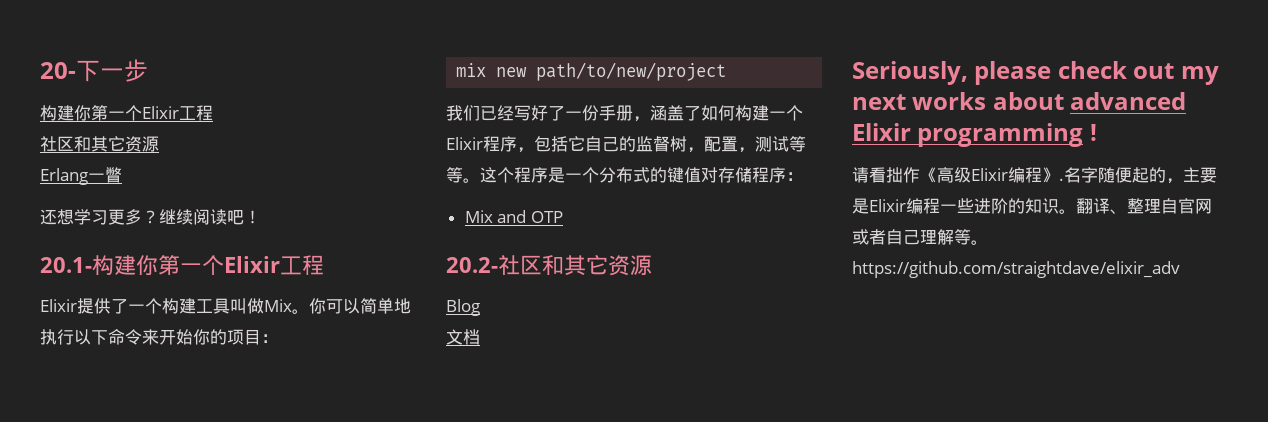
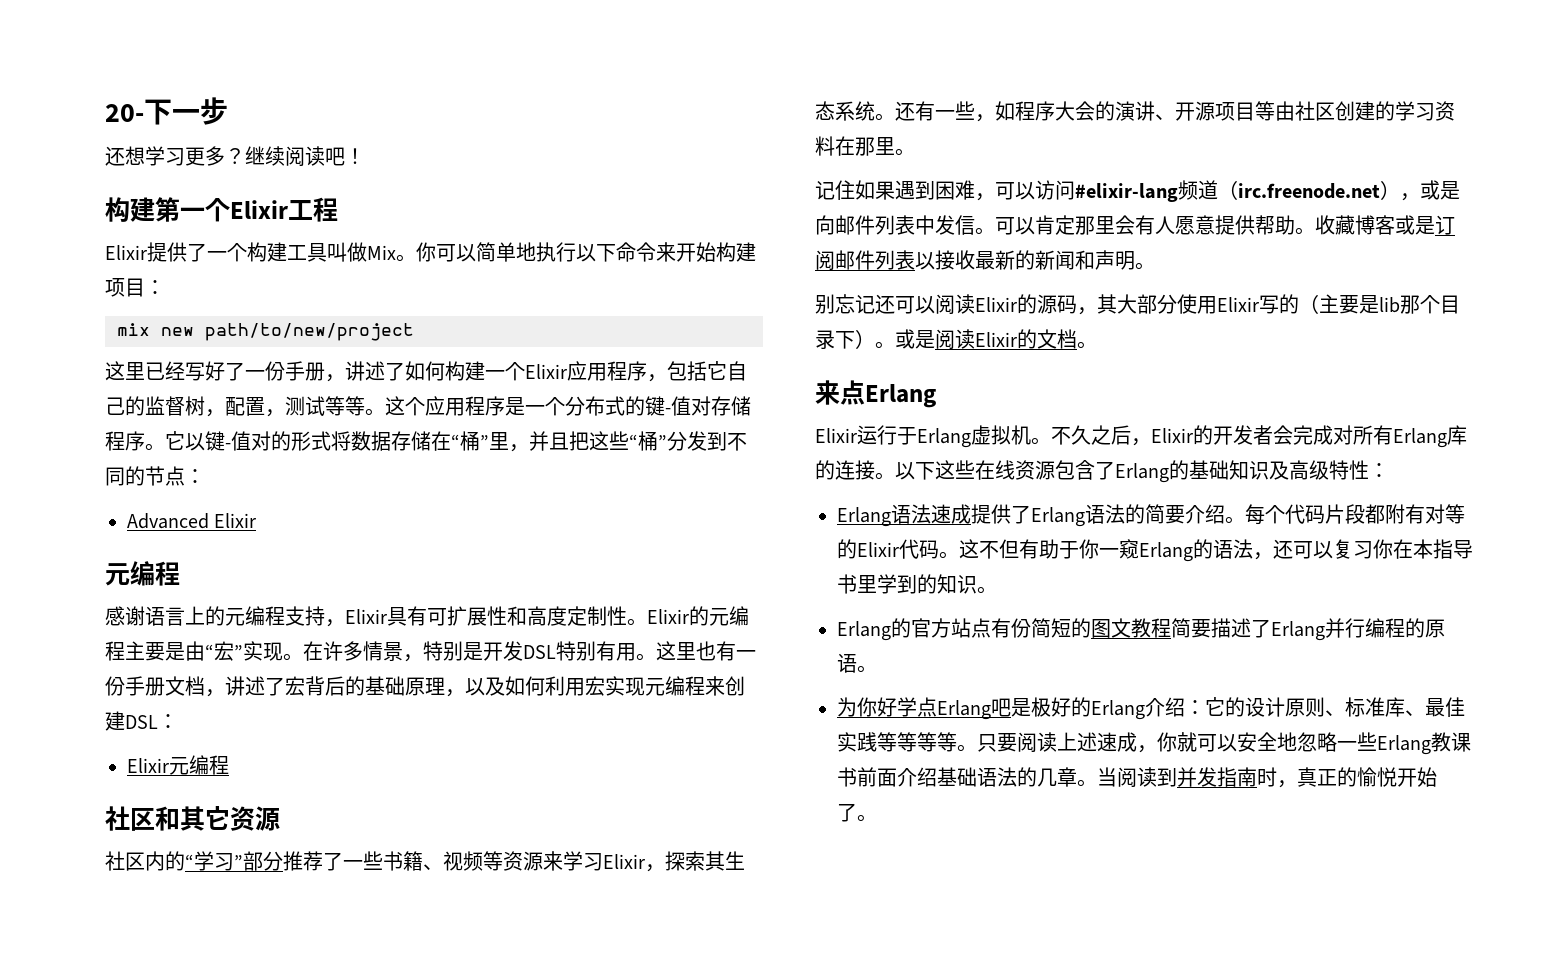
[40,105,213,121] [40,136,159,152] [40,167,122,185] // 构建你第一个Elixir工程 // 社区和其它资源 // Erlang一瞥 -> (228, 111) none
[40,255,158,276] 20.1-构建你 -> [105,197,155,222] 构建
[193,329,227,345] 你的 -> [716,242,756,262] 构建
[446,105,480,121] 我们 -> [105,361,145,381] 这里
[650,105,684,121] 涵盖 -> [345,361,385,381] 讲述
(483, 143) none -> [567,361,607,381] 应用
(514, 175) none -> [425,396,465,416] 应用
(684, 175) none -> [665,408,671,414] -
[786,172,803,181] [464,210,563,223] [446,255,652,276] [446,299,480,316] [446,329,480,345] [852,61,1219,85] [852,92,1187,110] [852,123,1097,147] [852,167,1217,184] [852,198,1212,214] [852,229,988,245] [852,261,1180,278] ： // Mix and OTP // 20.2-社区和其它资源 // Blog // 文档 // Seriously, please check out my next works about advanced Elixir programming ! // 请看拙作《高级Elixir编程》.名字随便起的，主要是Elixir编程一些进阶的知识。翻译、整理自官网或者自己理解等。https://github.com/straightdave/elixir_adv -> [145,431,747,452] [105,466,205,486] [127,513,257,529] [105,561,180,586] [105,606,749,627] [105,641,756,662] [105,676,745,697] [105,711,178,731] [127,755,229,775] [105,806,280,831] [105,851,745,872] [815,101,1455,122] [815,136,915,156] [815,180,1460,202] [815,215,1455,235] [815,250,1155,270] [815,294,1460,315] [815,329,1097,349] [815,380,936,408] [815,425,1467,448] [815,460,1389,483] [837,504,1465,527] [837,539,1473,562] [837,574,997,594] [837,618,1445,641] [837,653,877,673] [837,697,1465,720] [837,732,1471,755] [837,767,1437,788] [837,803,877,822] 。它以键-值对的形式将数据存储在“桶”里，并且把这些“桶”分发到不同的节点： // Advanced Elixir // 元编程 // 感谢语言上的元编程支持，Elixir具有可扩展性和高度定制性。Elixir的元编程主要是由“宏”实现。在许多情景，特别是开发DSL特别有用。这里也有一份手册文档，讲述了宏背后的基础原理，以及如何利用宏实现元编程来创建DSL： // Elixir元编程 // 社区和其它资源 // 社区内的“学习”部分推荐了一些书籍、视频等资源来学习Elixir，探索其生态系统。还有一些，如程序大会的演讲、开源项目等由社区创建的学习资料在那里。 // 记住如果遇到困难，可以访问#elixir-lang频道（irc.freenode.net），或是向邮件列表中发信。可以肯定那里会有人愿意提供帮助。收藏博客或是订阅邮件列表以接收最新的新闻和声明。 // 别忘记还可以阅读Elixir的源码，其大部分使用Elixir写的（主要是lib那个目录下）。或是阅读Elixir的文档。 // 来点Erlang // Elixir运行于Erlang虚拟机。不久之后，Elixir的开发者会完成对所有Erlang库的连接。以下这些在线资源包含了Erlang的基础知识及高级特性： // Erlang语法速成提供了Erlang语法的简要介绍。每个代码片段都附有对等的Elixir代码。这不但有助于你一窥Erlang的语法，还可以复习你在本指导书里学到的知识。 // Erlang的官方站点有份简短的图文教程简要描述了Erlang并行编程的原语。 // 为你好学点Erlang吧是极好的Erlang介绍：它的设计原则、标准库、最佳实践等等等等。只要阅读上述速成，你就可以安全地忽略一些Erlang教课书前面介绍基础语法的几章。当阅读到并发指南时，真正的愉悦开始了。

